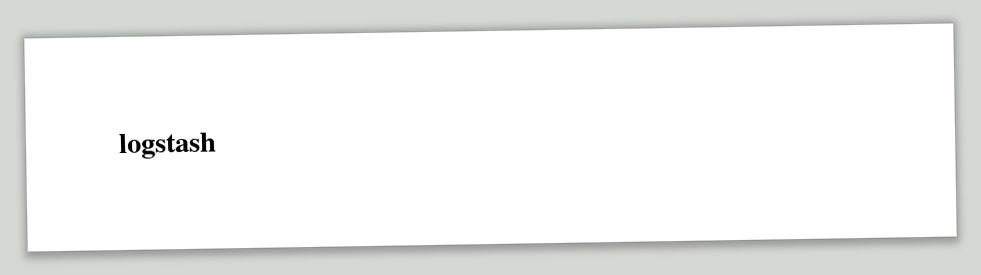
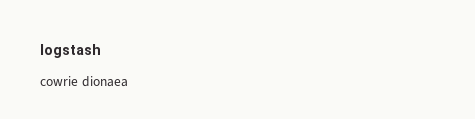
(217, 146) none -> [40,76,128,87] // cowrie dionaea

